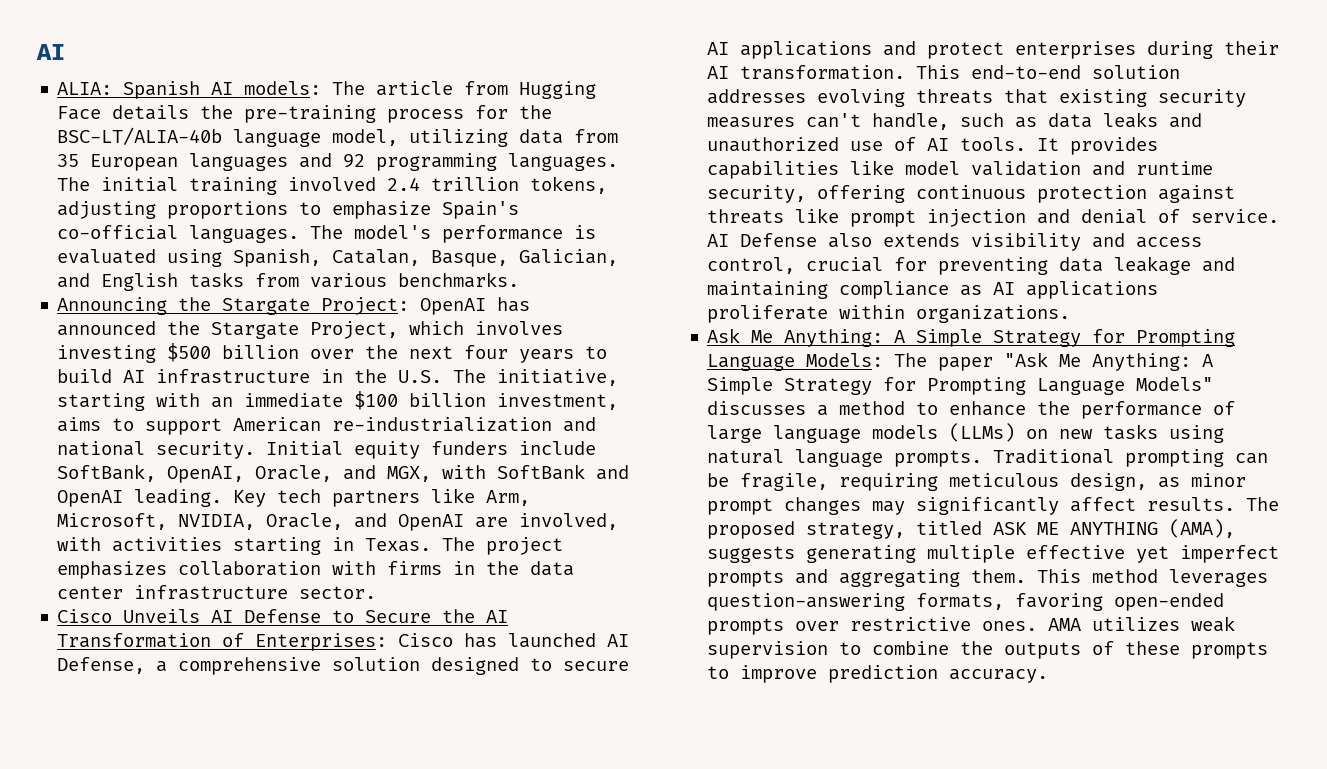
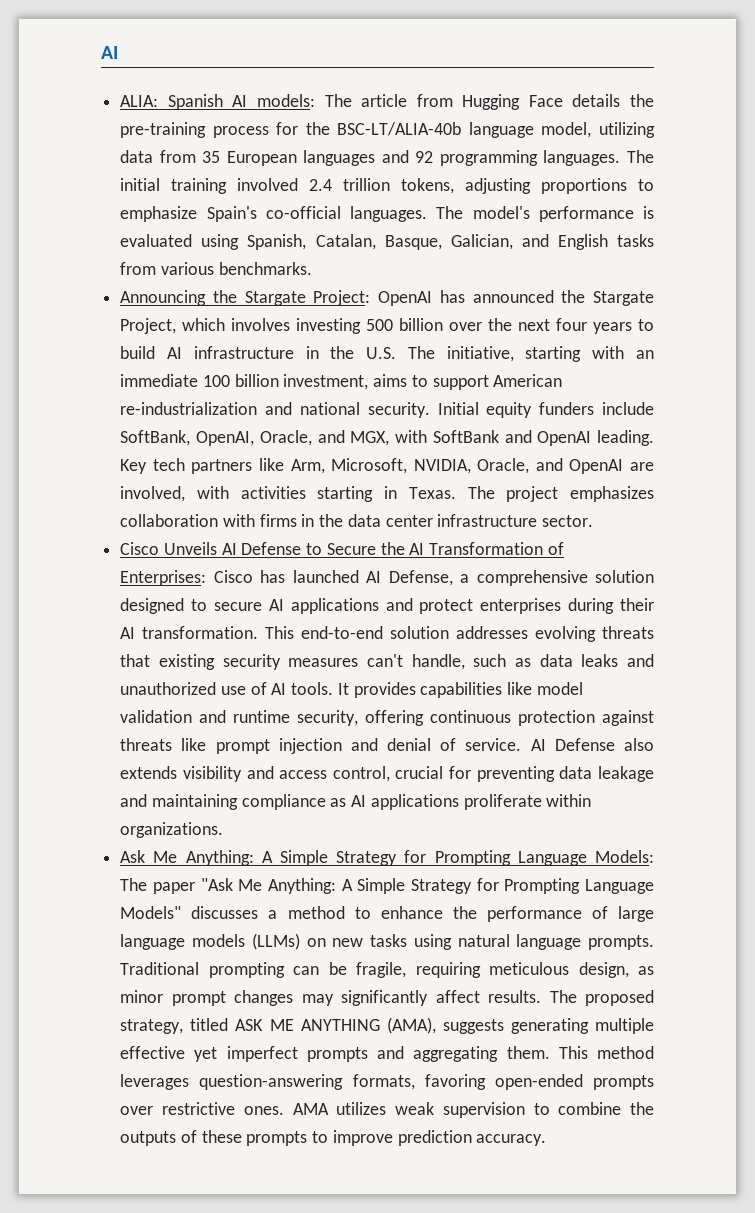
[167,343,212,362] $500 -> [366,319,394,331] 500
[354,391,399,410] $100 -> [202,375,230,387] 100

